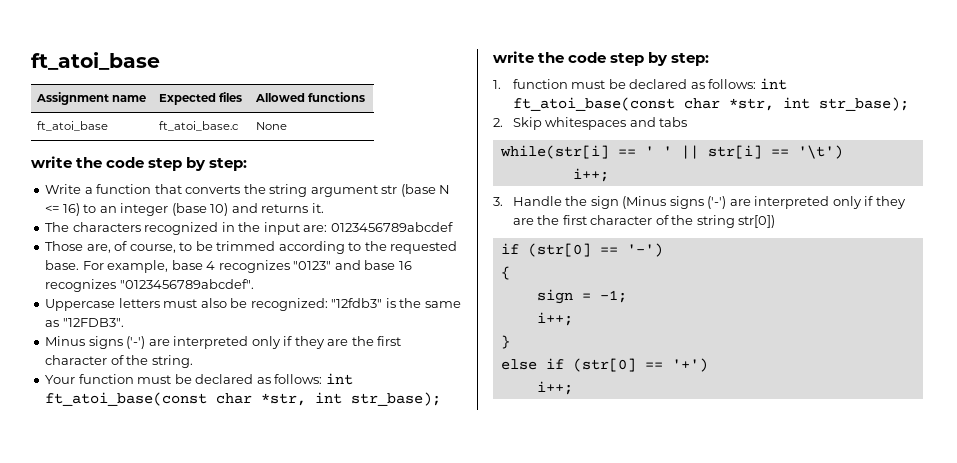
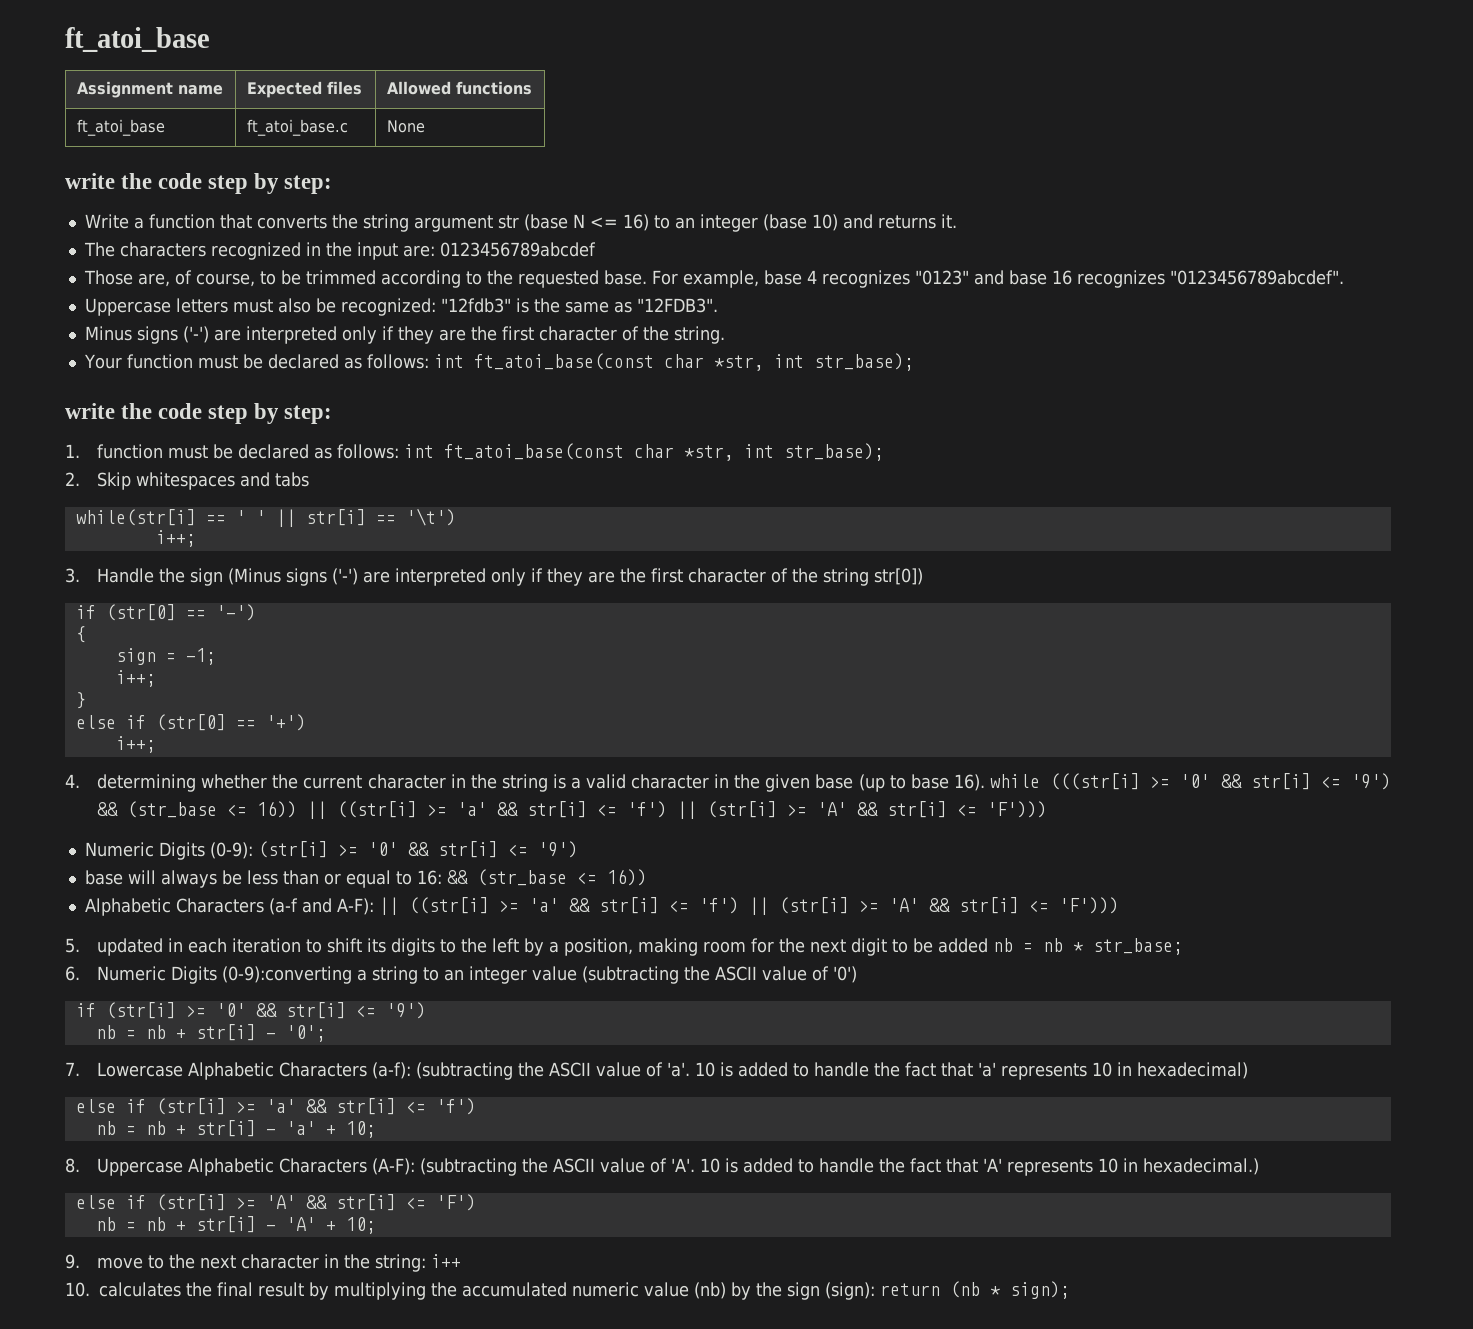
(573, 388) none -> [65,773,1391,792] [97,801,1048,819] [84,841,578,860] [84,869,647,888] [84,897,1119,916] [65,938,1184,956] [65,966,858,984] [75,1002,426,1019] [95,1024,326,1042] [65,1062,1249,1080] [75,1098,476,1115] [95,1120,376,1138] [65,1158,1260,1176] [75,1194,476,1211] [95,1216,376,1234] [65,1254,462,1272] [65,1281,1070,1300] // 4. determining whether the current character in the string is a valid character in the given base (up to base 16). while (((str[i] >= '0' && str[i] <= '9') && (str_base <= 16)) || ((str[i] >= 'a' && str[i] <= 'f') || (str[i] >= 'A' && str[i] <= 'F'))) // Numeric Digits (0-9): (str[i] >= '0' && str[i] <= '9') // base will always be less than or equal to 16: && (str_base <= 16)) // Alphabetic Characters (a-f and A-F): || ((str[i] >= 'a' && str[i] <= 'f') || (str[i] >= 'A' && str[i] <= 'F'))) // 5. updated in each iteration to shift its digits to the left by a position, making room for the next digit to be added nb = nb * str_base; // 6. Numeric Digits (0-9):converting a string to an integer value (subtracting the ASCII value of '0') // if (str[i] >= '0' && str[i] <= '9') // nb = nb + str[i] - '0'; // 7. Lowercase Alphabetic Characters (a-f): (subtracting the ASCII value of 'a'. 10 is added to handle the fact that 'a' represents 10 in hexadecimal) // else if (str[i] >= 'a' && str[i] <= 'f') // nb = nb + str[i] - 'a' + 10; // 8. Uppercase Alphabetic Characters (A-F): (subtracting the ASCII value of 'A'. 10 is added to handle the fact that 'A' represents 10 in hexadecimal.) // else if (str[i] >= 'A' && str[i] <= 'F') // nb = nb + str[i] - 'A' + 10; // 9. move to the next character in the string: i++ // 10. calculates the final result by multiplying the accumulated numeric value (nb) by the sign (sign): return (nb * sign);

